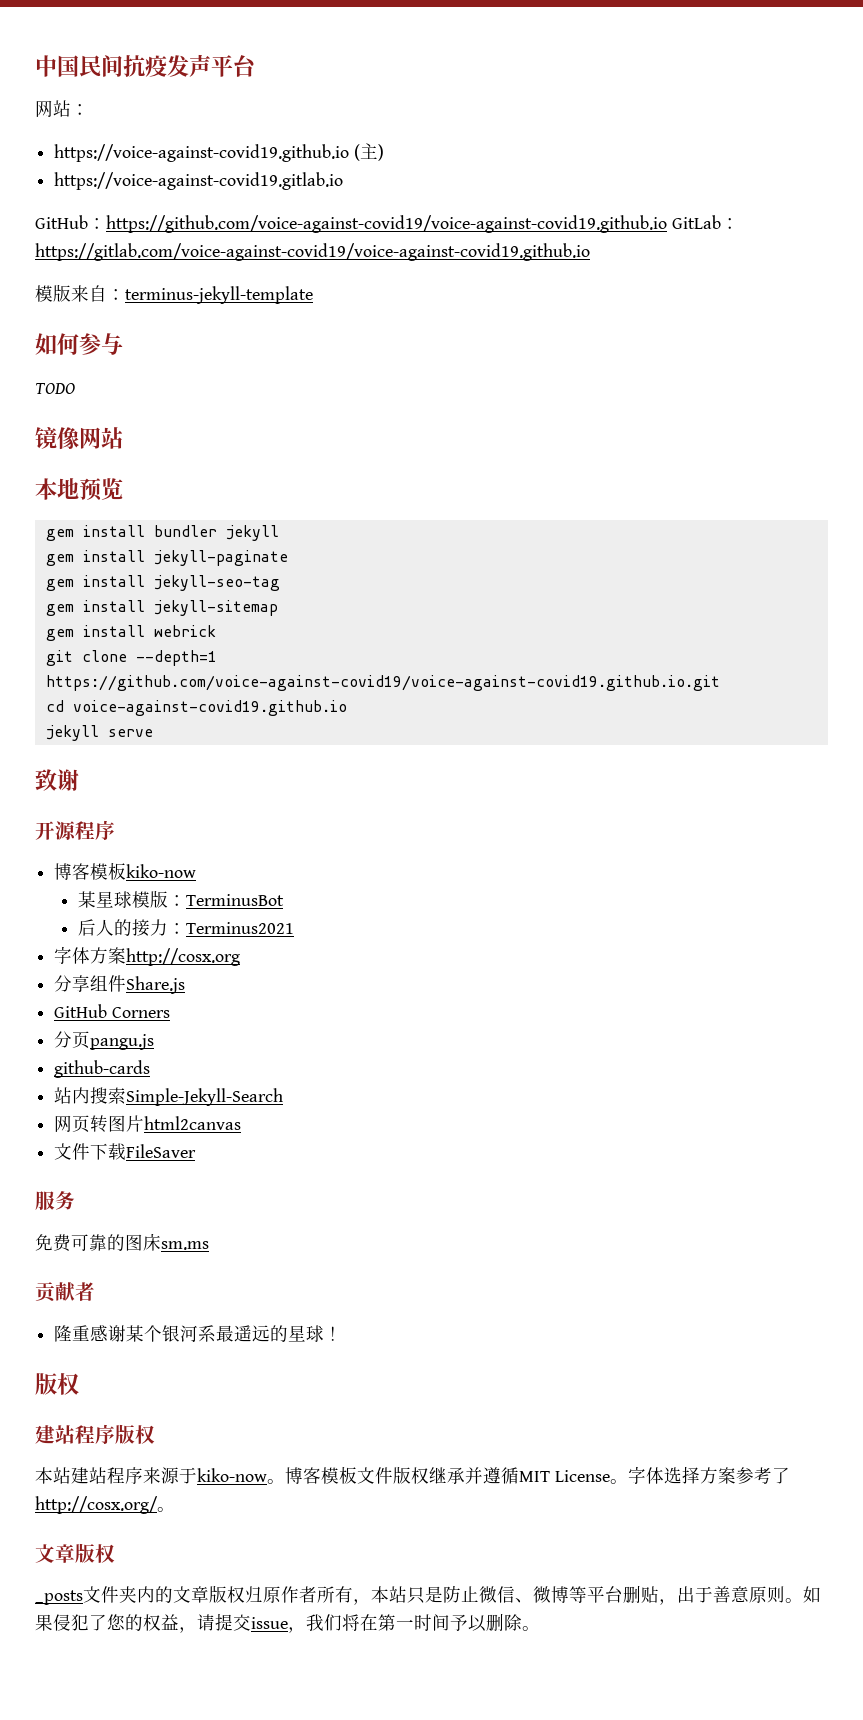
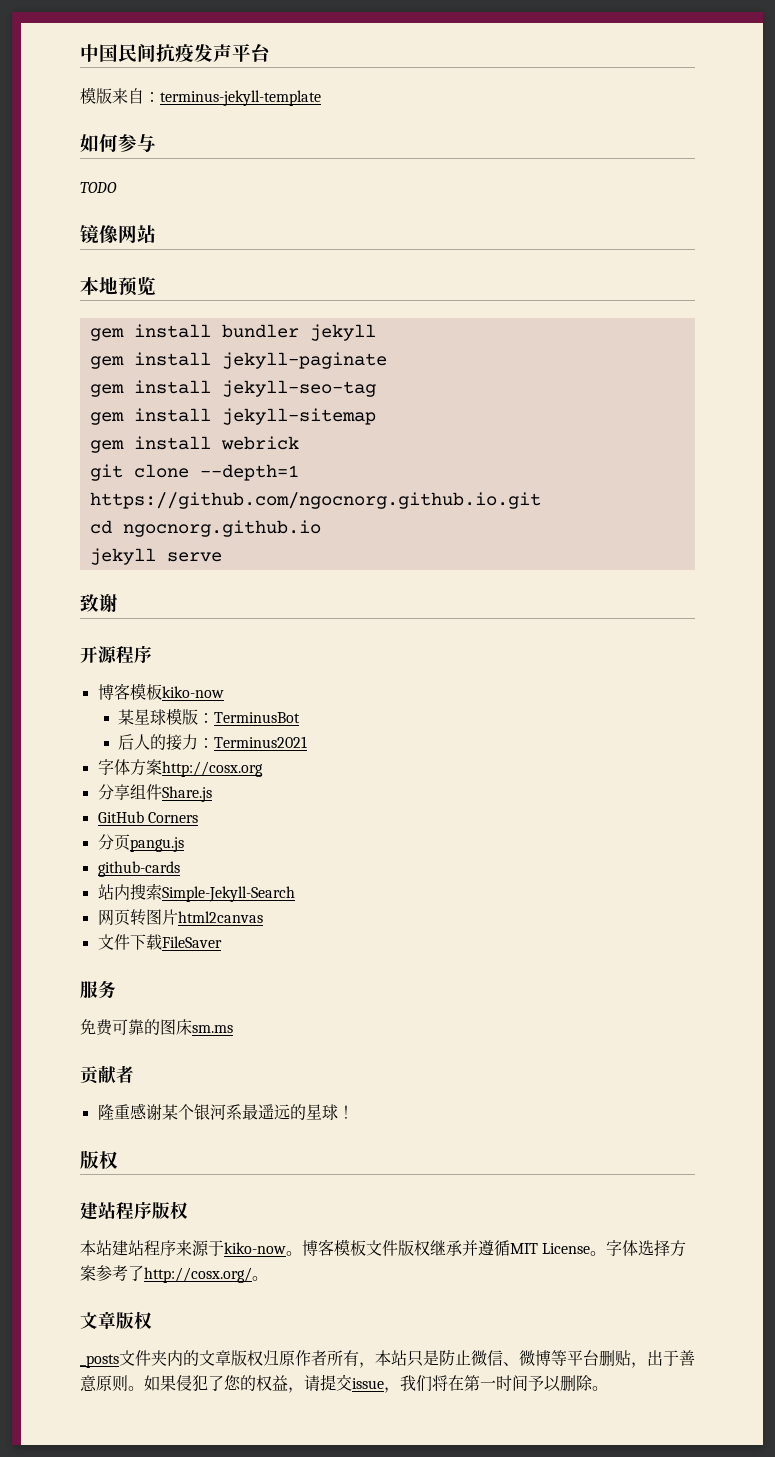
[35,100,89,118] [54,143,384,162] [54,172,344,190] [35,215,739,233] [35,243,590,261] // 网站： // https://voice-against-covid19.github.io (主) // https://voice-against-covid19.gitlab.io // GitHub：https://github.com/voice-against-covid19/voice-against-covid19.github.io GitLab：https://gitlab.com/voice-against-covid19/voice-against-covid19.github.io -> (271, 52) none
[45,675,720,691] https://github.com/voice-against-covid19/voice-against-covid19.github.io.git -> [89,492,541,509] https://github.com/ngocnorg.github.io.git
[72,700,347,716] voice-against-covid19.github.io -> [122,520,321,537] ngocnorg.github.io

